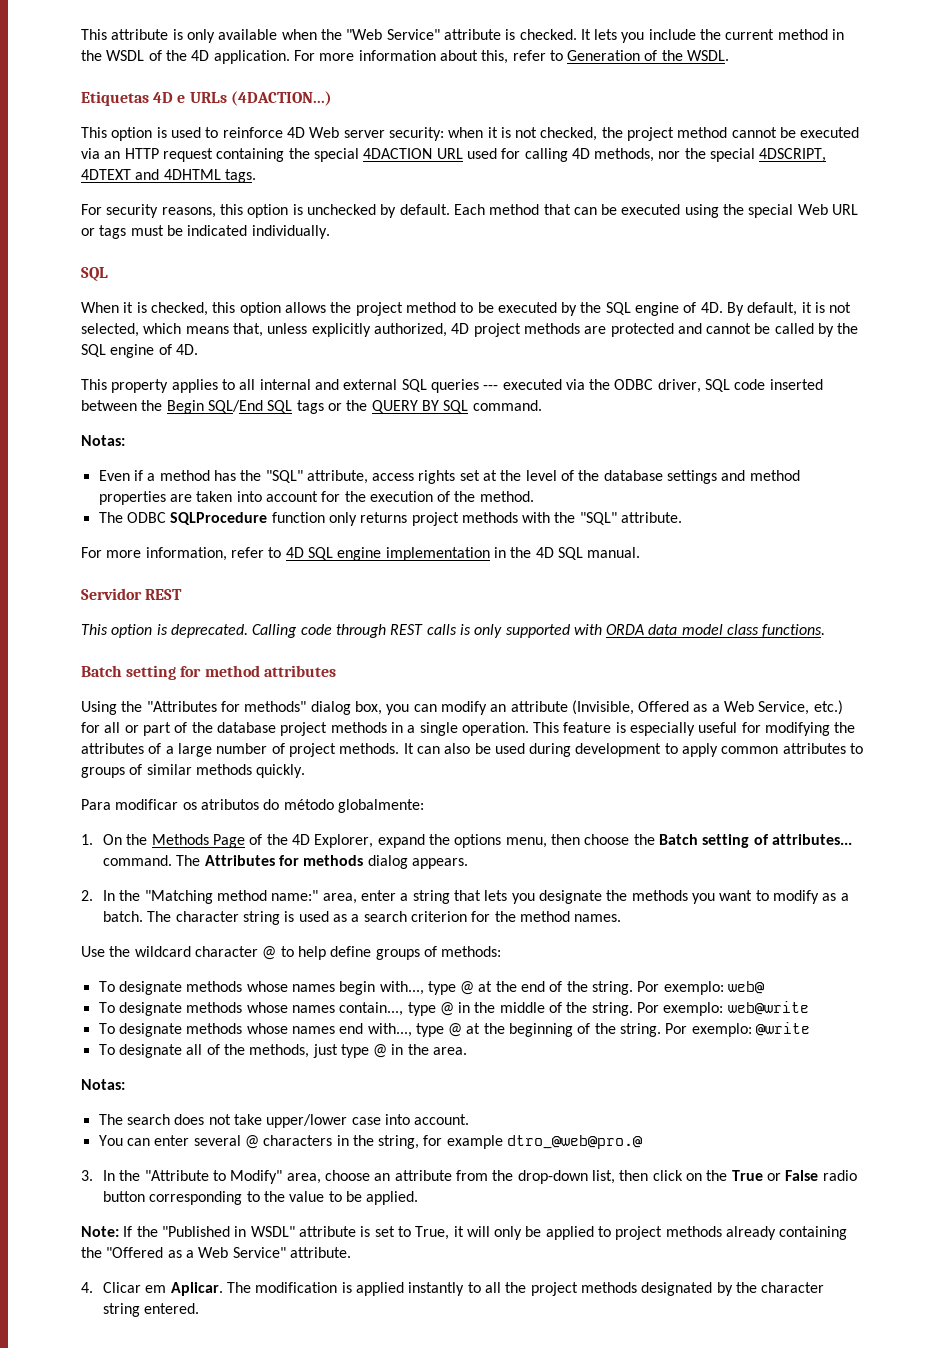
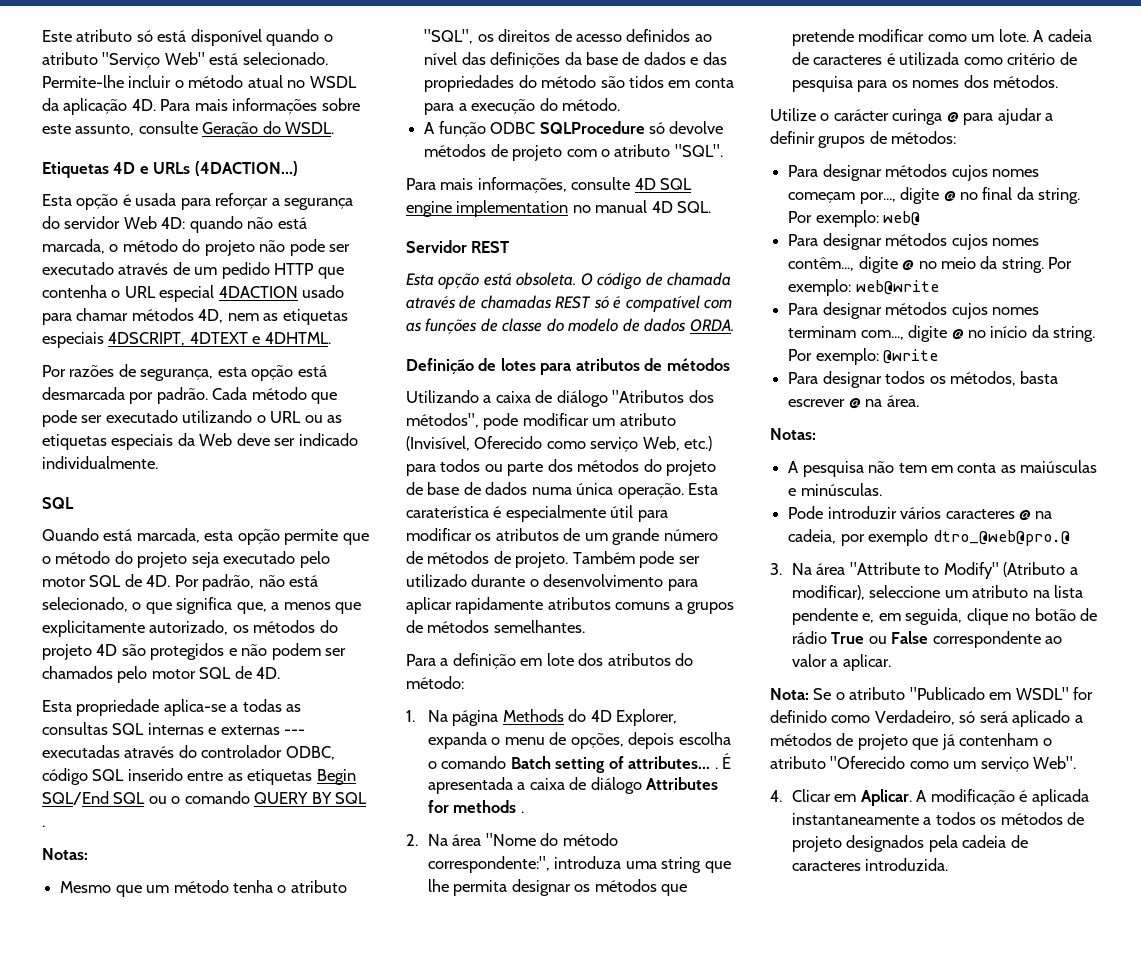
[81,29,845,43] [81,50,683,64] This attribute is only available when the "Web Service" attribute is checked. It lets you include the current method in the WSDL of the 4D application. For more information about this, refer to Generation of the -> [42,29,333,46] [42,52,328,68] [42,75,357,88] [42,98,360,115] [42,121,281,137] Este atributo só está disponível quando o atributo "Serviço Web" está selecionado. Permite-lhe incluir o método atual no WSDL da aplicação 4D. Para mais informações sobre este assunto, consulte Geração do
[81,127,860,141] [81,148,827,162] [81,169,256,183] [81,204,859,218] [81,225,330,239] [81,267,108,281] [81,302,852,316] [81,323,859,337] [81,344,198,358] [81,379,823,393] [81,400,368,414] This option is used to reinforce 4D Web server security: when it is not checked, the project method cannot be executed via an HTTP request containing the special 4DACTION URL used for calling 4D methods, nor the special 4DSCRIPT, 4DTEXT and 4DHTML tags. // For security reasons, this option is unchecked by default. Each method that can be executed using the special Web URL or tags must be indicated individually. // SQL // When it is checked, this option allows the project method to be executed by the SQL engine of 4D. By default, it is not selected, which means that, unless explicitly authorized, 4D project methods are protected and cannot be called by the SQL engine of 4D. // This property applies to all internal and external SQL queries --- executed via the ODBC driver, SQL code inserted between the Begin SQL/End SQL tags or the -> [42,193,354,210] [42,216,307,233] [42,239,351,256] [42,262,344,279] [42,285,345,302] [42,308,348,325] [42,332,331,348] [42,364,327,381] [42,387,338,404] [42,410,343,427] [42,433,358,450] [42,456,158,469] [42,497,74,509] [42,528,369,545] [42,551,330,568] [42,574,319,591] [42,597,362,614] [42,620,338,637] [42,643,347,660] [42,666,281,683] [42,699,302,716] [42,722,306,735] [42,745,335,760] [42,768,356,785] [42,791,250,805] Esta opção é usada para reforçar a segurança do servidor Web 4D: quando não está marcada, o método do projeto não pode ser executado através de um pedido HTTP que contenha o URL especial 4DACTION usado para chamar métodos 4D, nem as etiquetas especiais 4DSCRIPT, 4DTEXT e 4DHTML. // Por razões de segurança, esta opção está desmarcada por padrão. Cada método que pode ser executado utilizando o URL ou as etiquetas especiais da Web deve ser indicado individualmente. // SQL // Quando está marcada, esta opção permite que o método do projeto seja executado pelo motor SQL de 4D. Por padrão, não está selecionado, o que significa que, a menos que explicitamente autorizado, os métodos do projeto 4D são protegidos e não podem ser chamados pelo motor SQL de 4D. // Esta propriedade aplica-se a todas as consultas SQL internas e externas --- executadas através do controlador ODBC, código SQL inserido entre as etiquetas Begin SQL/End SQL ou o comando
[472,400,542,411] [81,435,125,446] [98,470,800,484] [98,491,534,505] [98,512,683,526] [81,547,641,561] [81,588,183,600] [81,624,826,638] [81,665,336,680] [81,700,843,715] [81,722,856,736] [81,743,864,757] [81,764,306,778] [81,799,424,813] [81,834,852,848] [103,855,201,866] command. // Notas: // Even if a method has the "SQL" attribute, access rights set at the level of the database settings and method properties are taken into account for the execution of the method. // The ODBC SQLProcedure function only returns project methods with the "SQL" attribute. // For more information, refer to 4D SQL engine implementation in the 4D SQL manual. // Servidor REST // This option is deprecated. Calling code through REST calls is only supported with ORDA data model class functions. // Batch setting for method attributes // Using the "Attributes for methods" dialog box, you can modify an attribute (Invisible, Offered as a Web Service, etc.) for all or part of the database project methods in a single operation. This feature is especially useful for modifying the attributes of a large number of project methods. It can also be used during development to apply common attributes to groups of similar methods quickly. // Para modificar os atributos do método globalmente: // 1. On the Methods Page of the 4D Explorer, expand the options menu, then choose the Batch setting of attributes... command. The -> [42,825,45,827] [42,848,88,860] [60,880,347,897] [424,29,712,44] [424,52,727,68] [424,75,734,92] [424,98,620,115] [424,121,724,137] [424,144,723,161] [406,177,693,193] [406,200,712,217] [406,240,510,253] [406,272,732,290] [406,295,733,312] [406,318,734,335] [406,358,730,375] [406,390,714,407] [406,413,676,430] [406,436,713,452] [406,459,717,476] [406,482,719,499] [406,505,668,522] [406,528,718,545] [406,551,700,568] [406,574,698,591] [406,597,735,614] [406,620,585,633] [406,653,694,669] [406,676,464,689] [406,709,678,726] [427,732,731,749] [427,753,732,773] [427,777,642,794] . // Notas: // Mesmo que um método tenha o atributo "SQL", os direitos de acesso definidos ao nível das definições da base de dados e das propriedades do método são tidos em conta para a execução do método. // A função ODBC SQLProcedure só devolve métodos de projeto com o atributo "SQL". // Para mais informações, consulte 4D SQL engine implementation no manual 4D SQL. // Servidor REST // Esta opção está obsoleta. O código de chamada através de chamadas REST só é compatível com as funções de classe do modelo de dados ORDA. // Definição de lotes para atributos de métodos // Utilizando a caixa de diálogo "Atributos dos métodos", pode modificar um atributo (Invisível, Oferecido como serviço Web, etc.) para todos ou parte dos métodos do projeto de base de dados numa única operação. Esta caraterística é especialmente útil para modificar os atributos de um grande número de métodos de projeto. Também pode ser utilizado durante o desenvolvimento para aplicar rapidamente atributos comuns a grupos de métodos semelhantes. // Para a definição em lote dos atributos do método: // 1. Na página Methods do 4D Explorer, expanda o menu de opções, depois escolha o comando Batch setting of attributes... . É apresentada a caixa de diálogo
[367,855,469,869] dialog appears. -> [520,811,524,813] .
[103,890,849,904] [103,911,622,925] [81,946,502,960] [98,981,765,995] [98,1001,809,1016] [98,1022,811,1037] [98,1044,468,1058] [81,1079,125,1090] [98,1114,470,1128] [98,1135,503,1149] In the "Matching method name:" area, enter a string that lets you designate the methods you want to modify as a batch. The character string is used as a search criterion for the method names. // Use the wildcard character @ to help define groups of methods: // To designate methods whose names begin with..., type @ at the end of the string. Por exemplo: web@ // To designate methods whose names contain..., type @ in the middle of the string. Por exemplo: web@write // To designate methods whose names end with..., type @ at the beginning of the string. Por exemplo: @write // To designate all of the methods, just type @ in the area. // Notas: // The search does not take upper/lower case into account. // You can enter several @ characters in the string, for example -> [427,833,618,846] [427,856,731,873] [427,879,688,896] [791,29,1092,46] [791,52,1077,65] [791,75,1059,92] [770,108,1054,125] [770,131,957,148] [788,164,1039,181] [788,187,1081,204] [788,210,921,227] [788,233,1039,250] [788,256,1073,273] [788,279,939,296] [788,302,1039,319] [788,325,1096,342] [788,348,939,365] [788,371,1059,388] [788,395,919,409] [770,428,816,440] [788,460,1098,477] [788,483,882,496] [788,506,1053,521] [788,529,929,546] Na área "Nome do método correspondente:", introduza uma string que lhe permita designar os métodos que pretende modificar como um lote. A cadeia de caracteres é utilizada como critério de pesquisa para os nomes dos métodos. // Utilize o carácter curinga @ para ajudar a definir grupos de métodos: // Para designar métodos cujos nomes começam por..., digite @ no final da string. Por exemplo: web@ // Para designar métodos cujos nomes contêm..., digite @ no meio da string. Por exemplo: web@write // Para designar métodos cujos nomes terminam com..., digite @ no início da string. Por exemplo: @write // Para designar todos os métodos, basta escrever @ na área. // Notas: // A pesquisa não tem em conta as maiúsculas e minúsculas. // Pode introduzir vários caracteres @ na cadeia, por exemplo
[103,1170,141,1181] In the -> [791,563,846,575] Na área
[286,1170,857,1184] [103,1191,419,1205] [81,1226,848,1240] [81,1247,351,1258] [81,1282,825,1296] [103,1303,200,1317] area, choose an attribute from the drop-down list, then click on the True or False radio button corresponding to the value to be applied. // Note: If the "Published in WSDL" attribute is set to True, it will only be applied to project methods already containing the "Offered as a Web Service" attribute. // 4. Clicar em Aplicar. The modification is applied instantly to all the project methods designated by the character string entered. -> [1003,562,1078,577] [791,585,1084,600] [791,608,1098,625] [791,631,1063,648] [791,654,891,671] [770,687,1094,700] [770,710,1083,727] [770,733,1052,750] [770,756,1077,772] [770,789,1089,806] [791,812,1085,825] [791,835,1028,852] [791,858,949,871] (Atributo a modificar), seleccione um atributo na lista pendente e, em seguida, clique no botão de rádio True ou False correspondente ao valor a aplicar. // Nota: Se o atributo "Publicado em WSDL" for definido como Verdadeiro, só será aplicado a métodos de projeto que já contenham o atributo "Oferecido como um serviço Web". // 4. Clicar em Aplicar. A modificação é aplicada instantaneamente a todos os métodos de projeto designados pela cadeia de caracteres introduzida.

